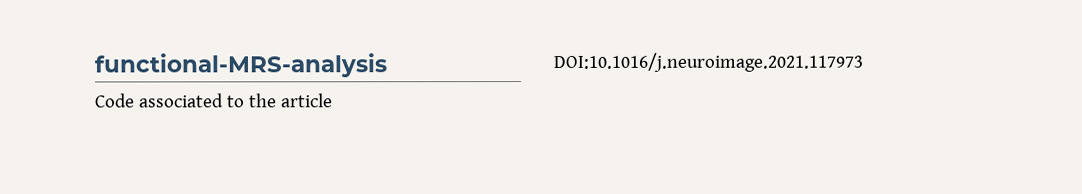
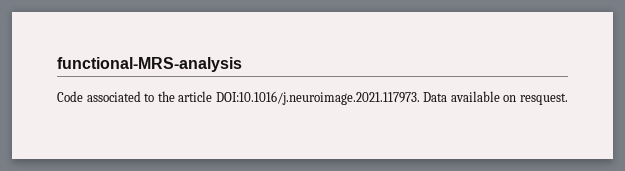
[553,52,863,72] DOI:10.1016/j.neuroimage.2021.117973 -> [215,91,568,105] DOI:10.1016/j.neuroimage.2021.117973. Data available on resquest.

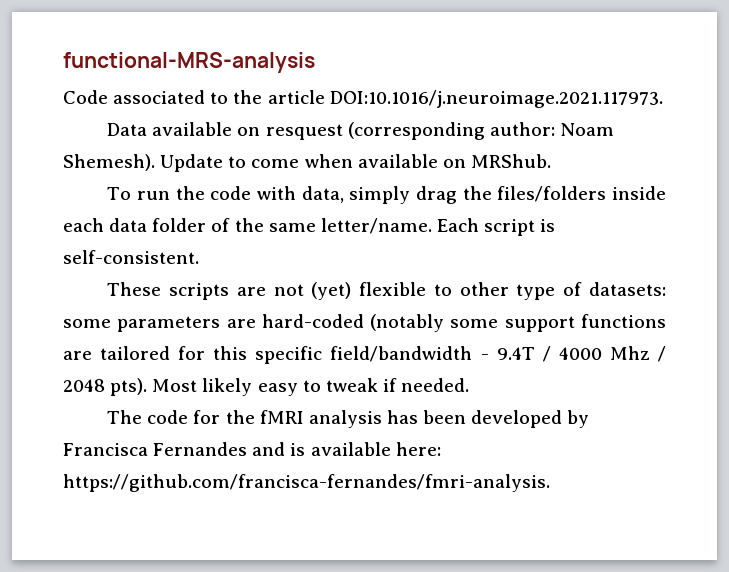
(420, 98) none -> (663, 99) //
[519,93,568,105] resquest. -> [265,122,614,140] [63,154,551,172] [107,186,666,204] [63,218,556,236] [63,250,199,264] [107,282,666,300] [63,314,666,332] [63,346,667,364] [63,378,470,396] [107,410,590,428] [63,442,441,456] [63,474,550,492] resquest (corresponding author: Noam Shemesh). Update to come when available on MRShub. // To run the code with data, simply drag the files/folders inside each data folder of the same letter/name. Each script is self-consistent. // These scripts are not (yet) flexible to other type of datasets: some parameters are hard-coded (notably some support functions are tailored for this specific field/bandwidth - 9.4T / 4000 Mhz / 2048 pts). Most likely easy to tweak if needed. // The code for the fMRI analysis has been developed by Francisca Fernandes and is available here: https://github.com/francisca-fernandes/fmri-analysis.

